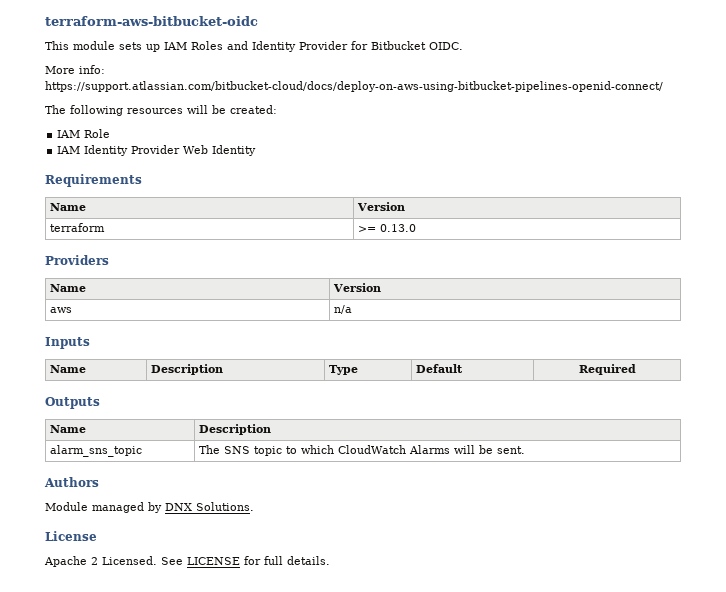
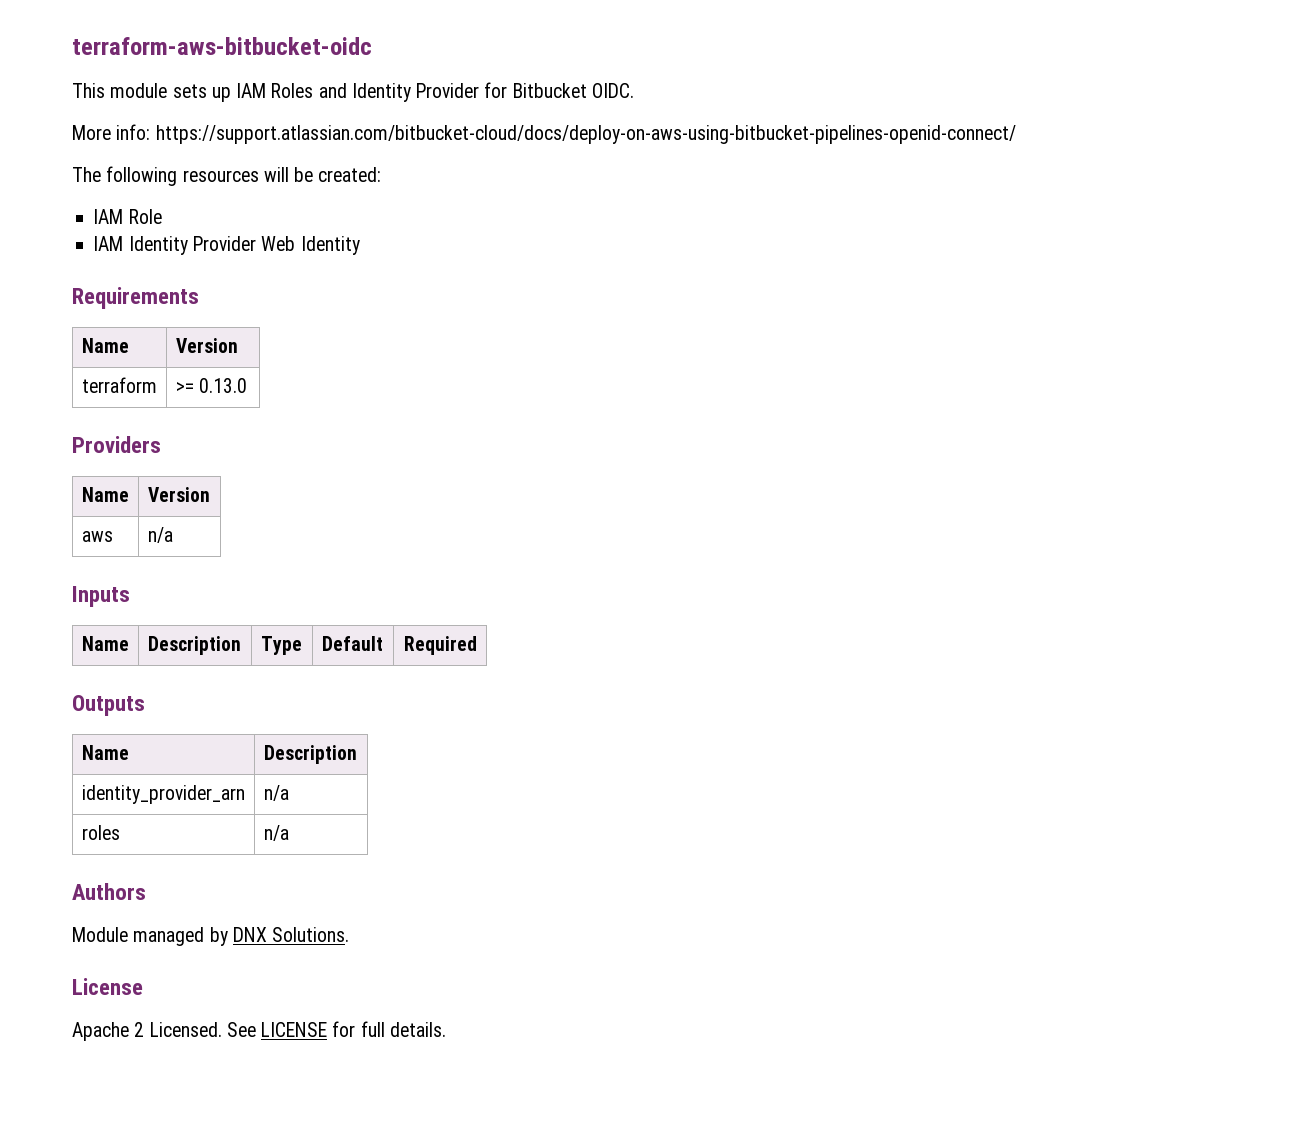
[50,445,143,457] [199,445,526,456] alarm_sns_topic | The SNS topic to which CloudWatch Alarms will be sent. -> [81,785,245,804] [263,785,289,801] [81,825,120,840] [263,825,289,841] identity_provider_arn | n/a // roles | n/a

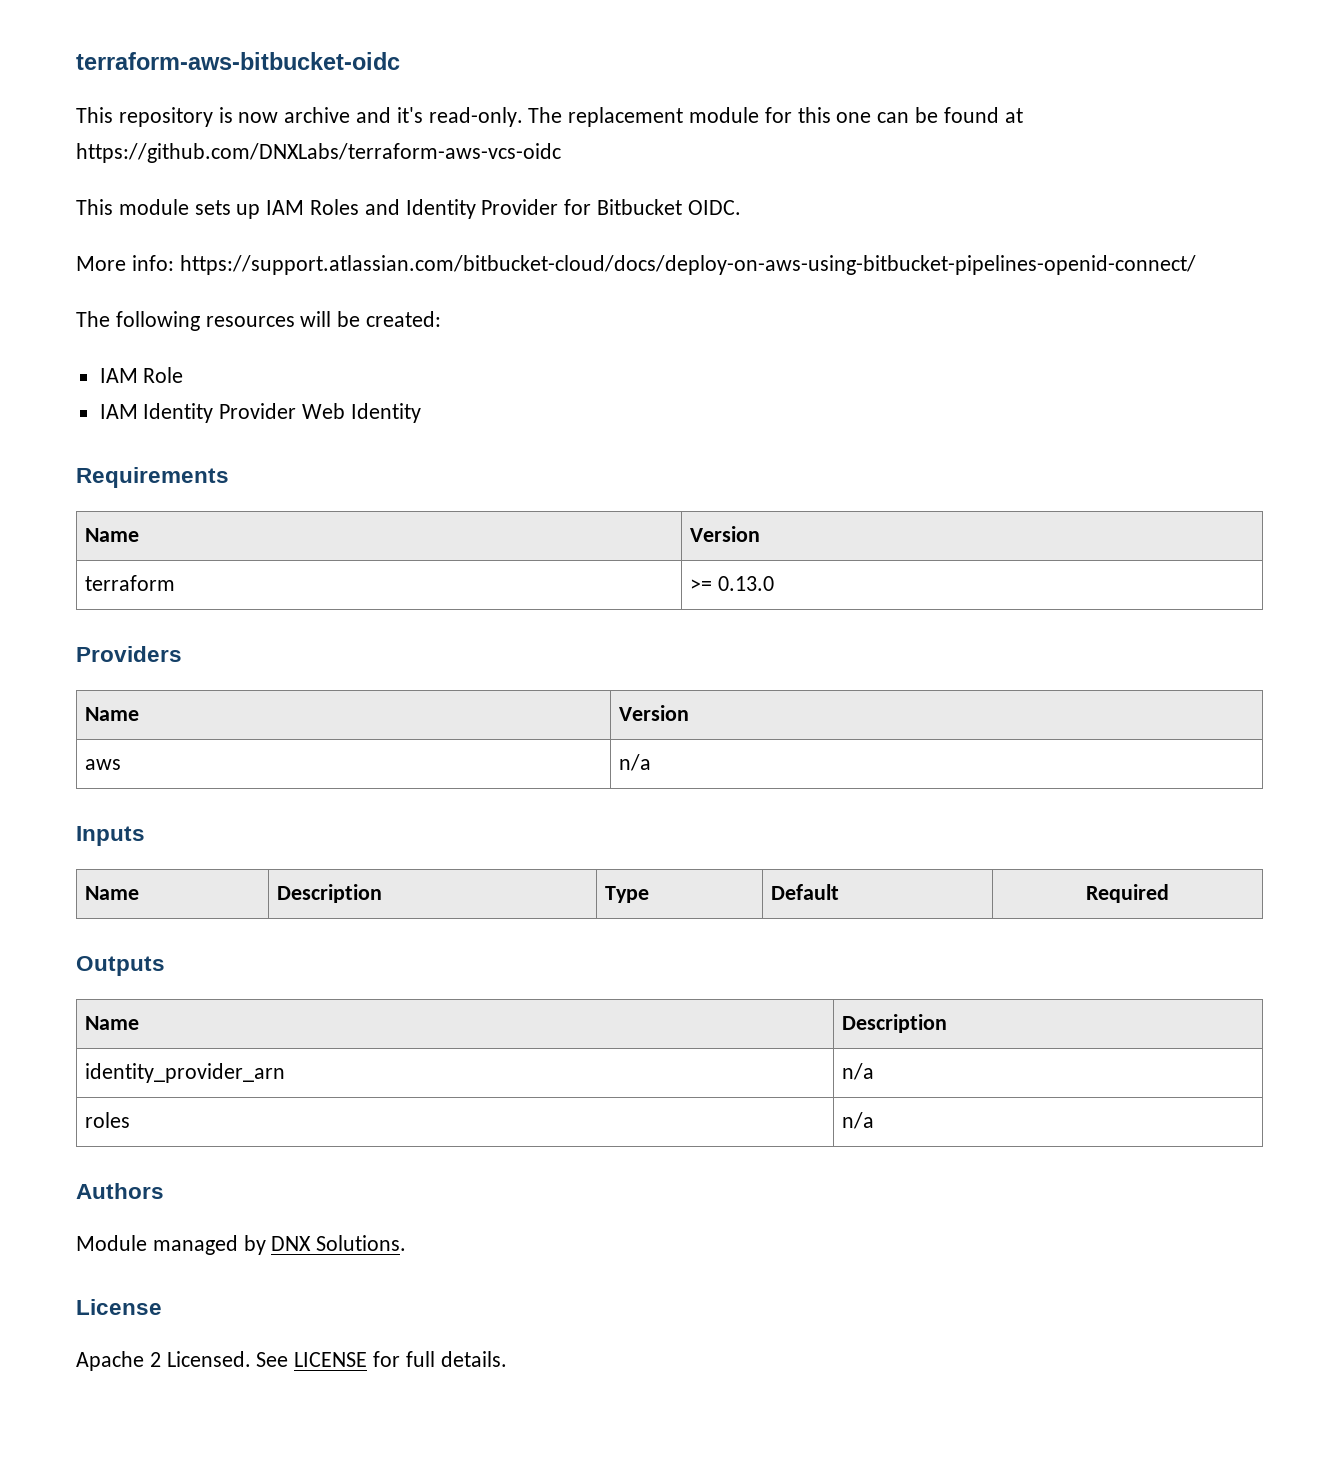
(372, 46) none -> [76,107,1023,127] [76,143,561,163] // This repository is now archive and it's read-only. The replacement module for this one can be found at https://github.com/DNXLabs/terraform-aws-vcs-oidc

